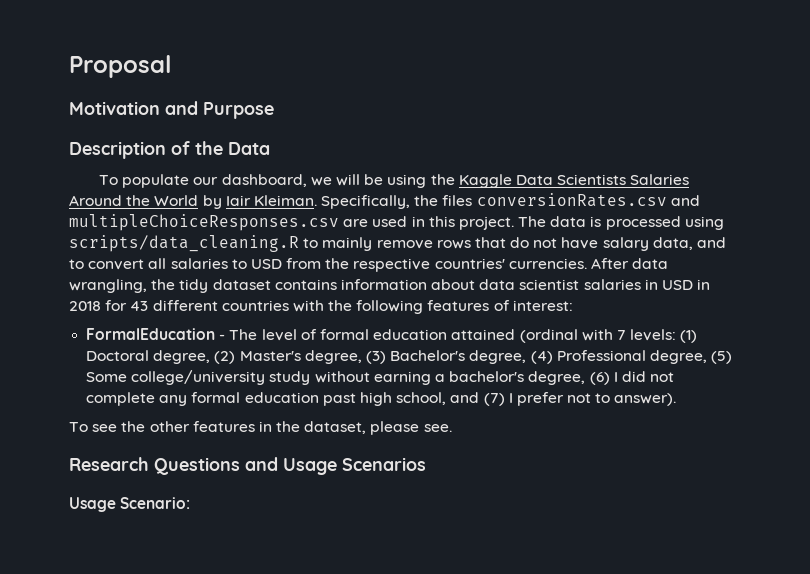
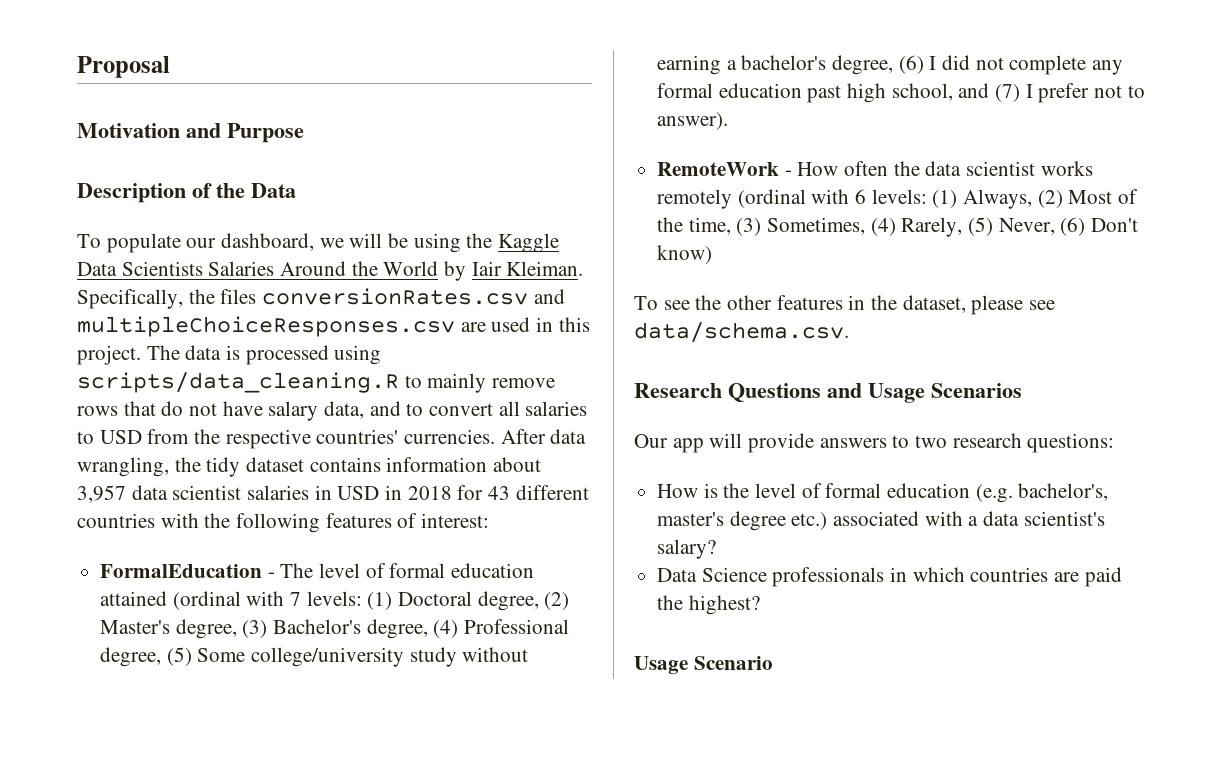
(476, 284) none -> [77,485,126,503] 3,957
(677, 399) none -> [657,161,1093,176] [657,189,1139,209] [657,217,1139,237] [657,245,713,264] // RemoteWork - How often the data scientist works remotely (ordinal with 6 levels: (1) Always, (2) Most of the time, (3) Sometimes, (4) Rarely, (5) Never, (6) Don't know)
[423,424,452,432] see. -> [1029,300,1056,310] [634,322,849,343] see data/schema.csv.
[69,497,191,512] // Usage Scenario: -> [634,433,1115,453] [657,483,1109,503] [657,511,1105,531] [657,539,717,559] [657,567,1122,587] [657,595,760,615] [634,656,773,674] // Our app will provide answers to two research questions: // How is the level of formal education (e.g. bachelor's, master's degree etc.) associated with a data scientist's salary? // Data Science professionals in which countries are paid the highest? // Usage Scenario

